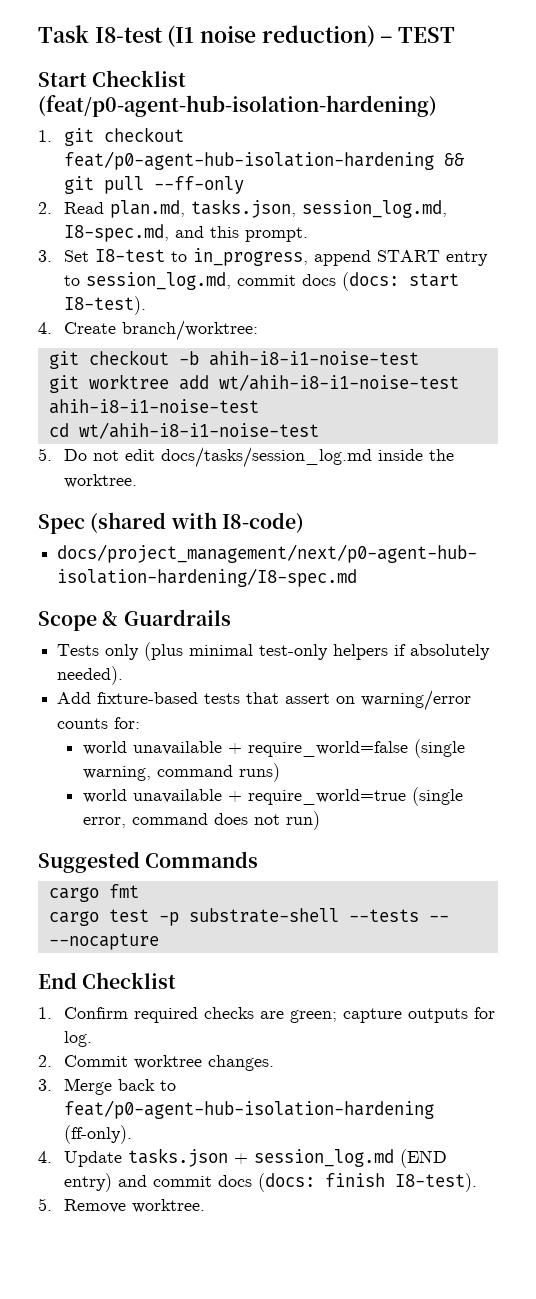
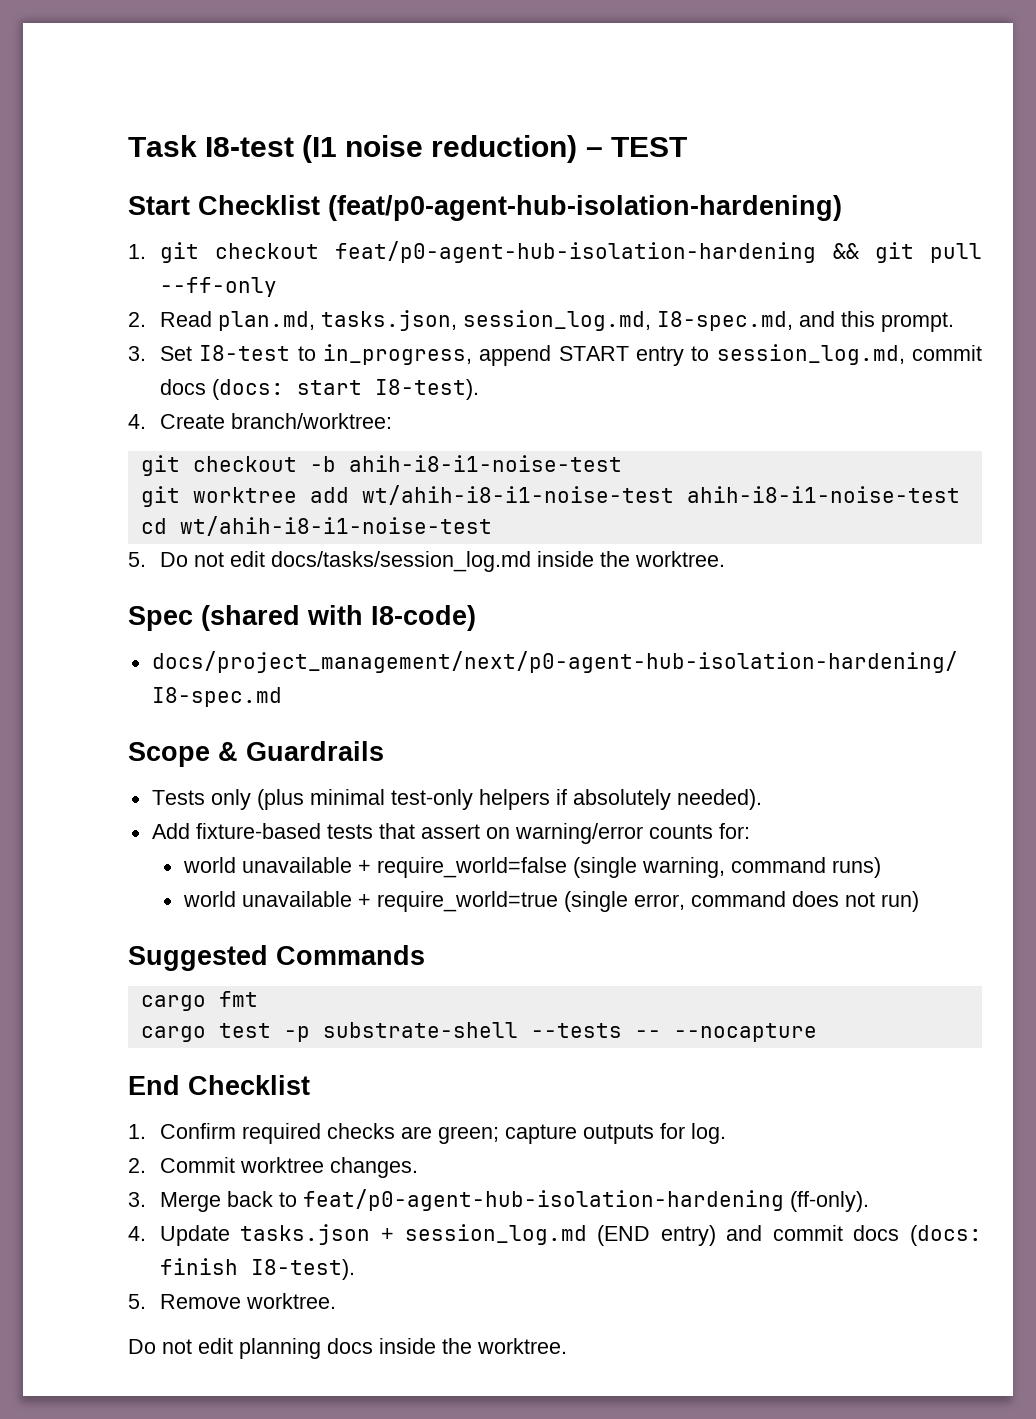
(205, 1206) none -> [128,1338,567,1359] // Do not edit planning docs inside the worktree.

